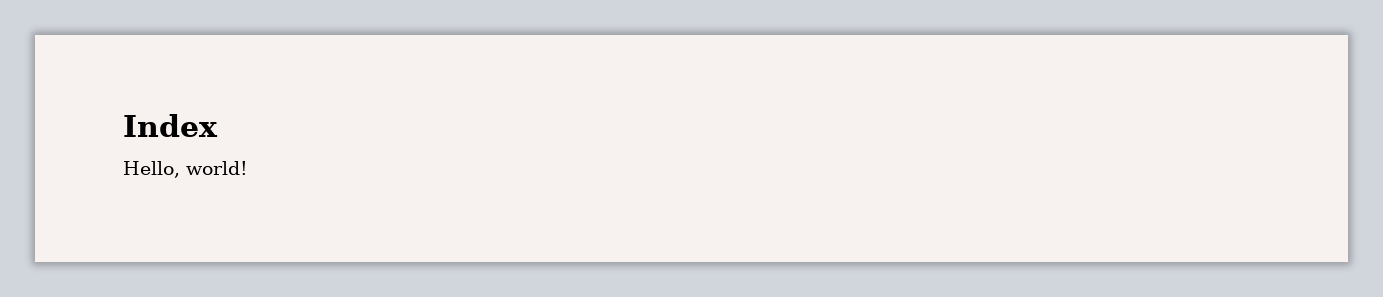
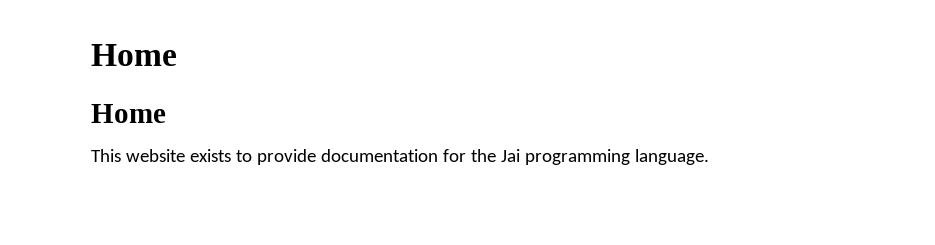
[123,114,218,137] [123,161,248,178] Index // Hello, world! -> [91,44,177,66] [91,104,166,123] [91,149,709,165] Home // Home // This website exists to provide documentation for the Jai programming language.

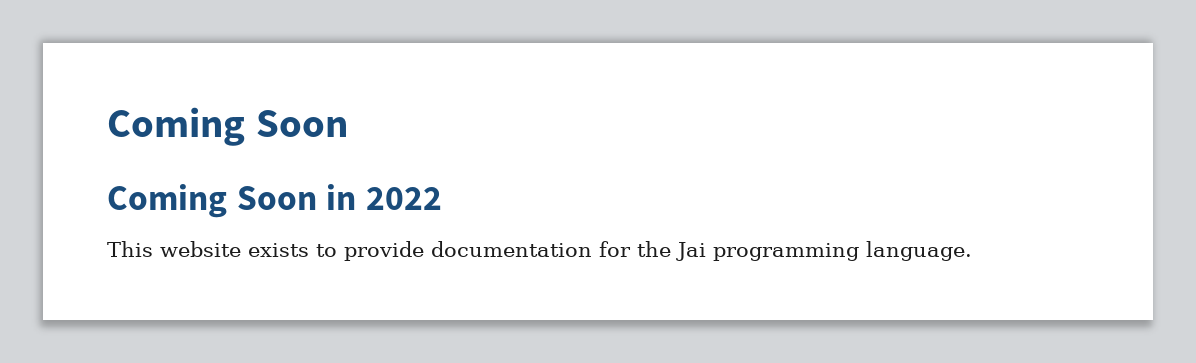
[91,44,177,66] [91,104,166,123] Home // Home -> [107,107,349,146] [107,184,442,218] Coming Soon // Coming Soon in 2022

